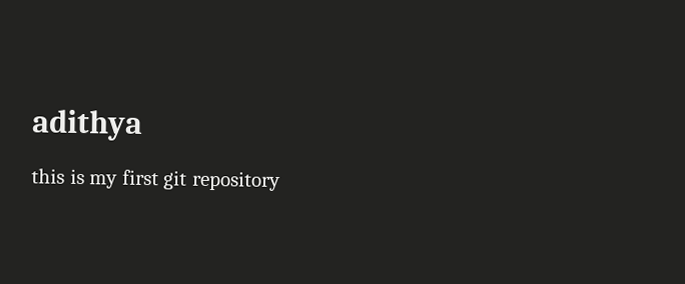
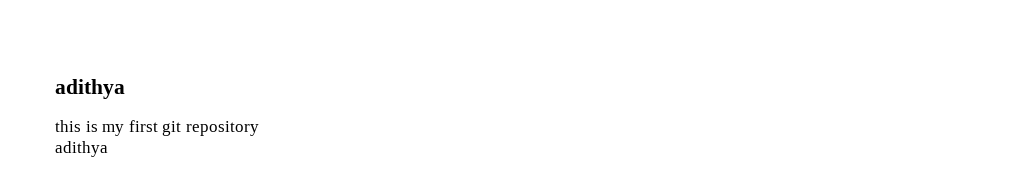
(281, 181) none -> [55,141,108,157] // adithya

